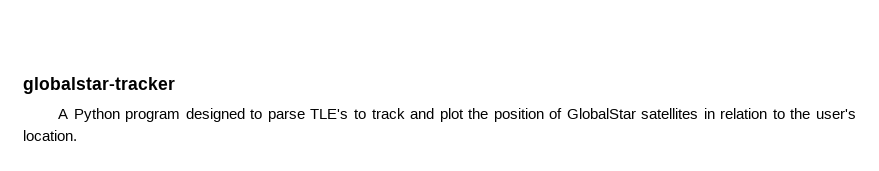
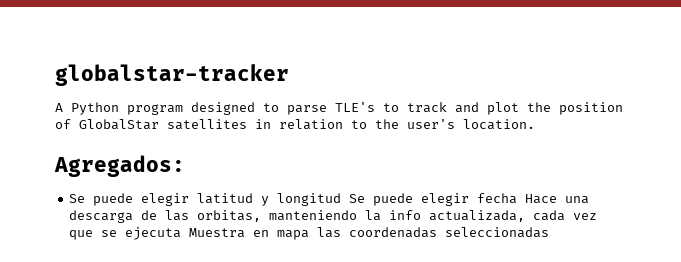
(77, 135) none -> [54,155,185,177] [69,193,590,206] [69,210,598,223] [69,227,550,240] // Agregados: // Se puede elegir latitud y longitud Se puede elegir fecha Hace una descarga de las orbitas, manteniendo la info actualizada, cada vez que se ejecuta Muestra en mapa las coordenadas seleccionadas

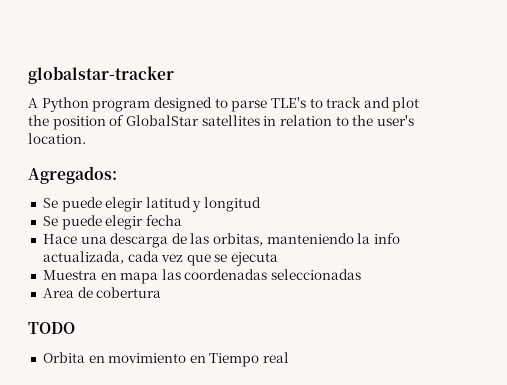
(342, 199) none -> (262, 204) //
(518, 198) none -> (182, 220) //
(182, 233) none -> (279, 259) //
(550, 232) none -> [42,287,162,298] [28,322,75,334] [42,352,290,367] // Area de cobertura // TODO // Orbita en movimiento en Tiempo real

